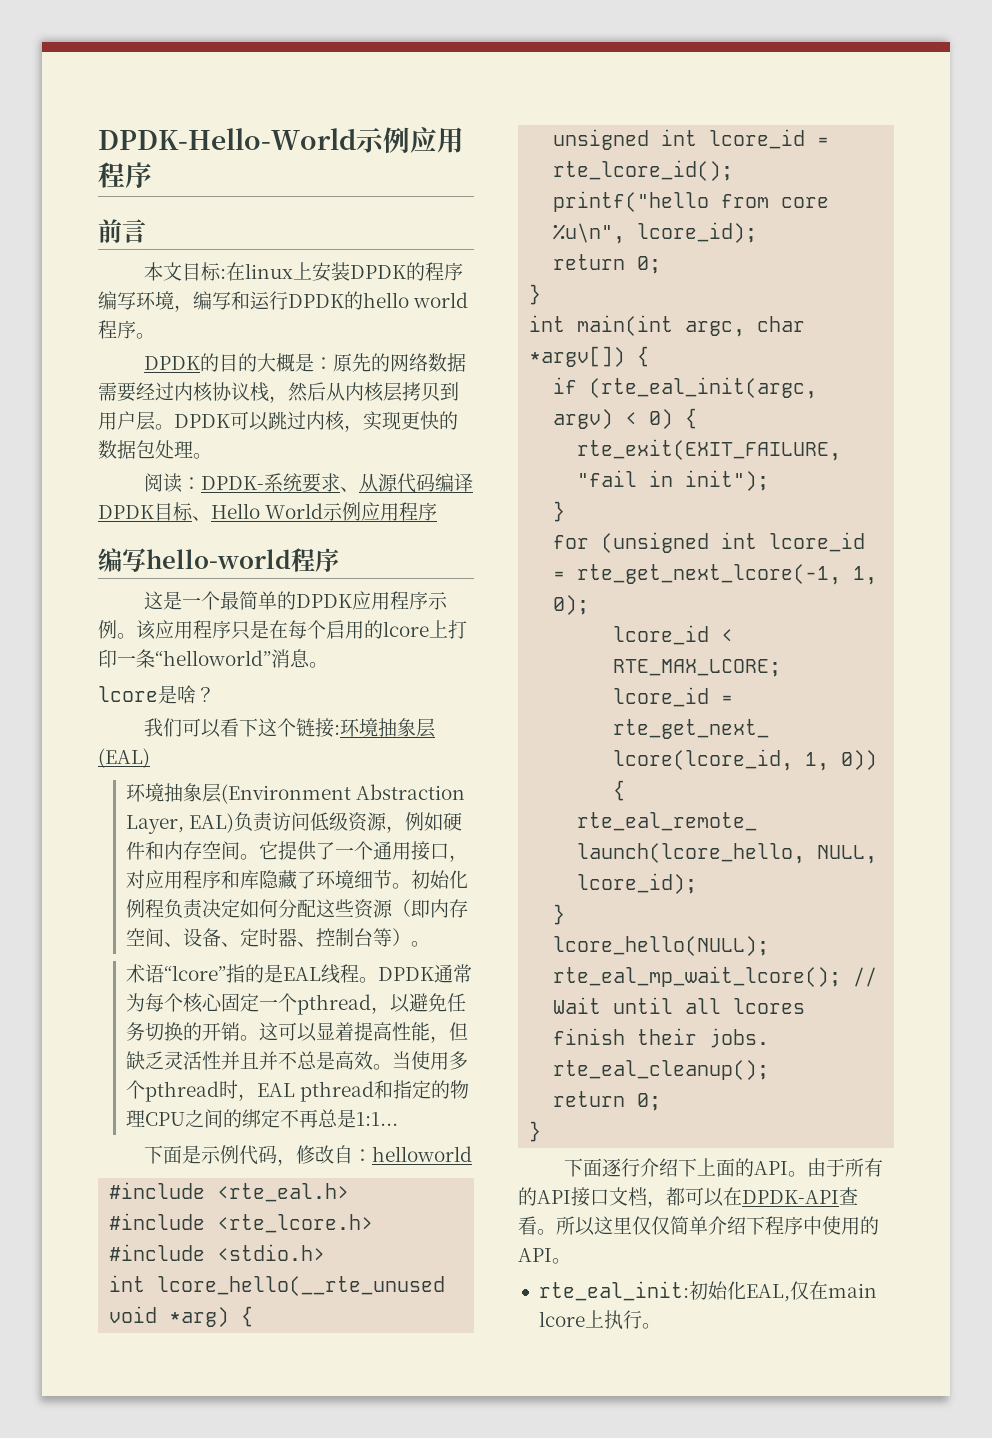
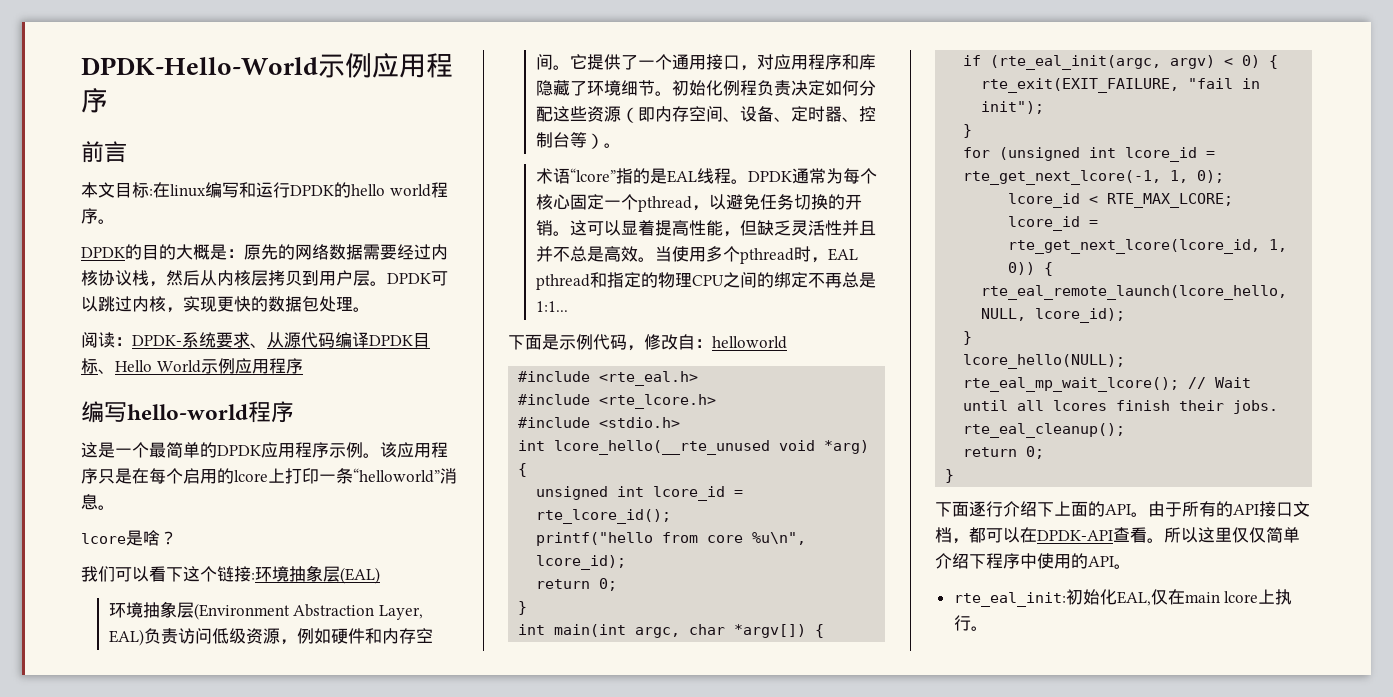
[292,262,463,282] [98,291,193,312] 上安装DPDK的程序编写环境， -> (206, 190) none

